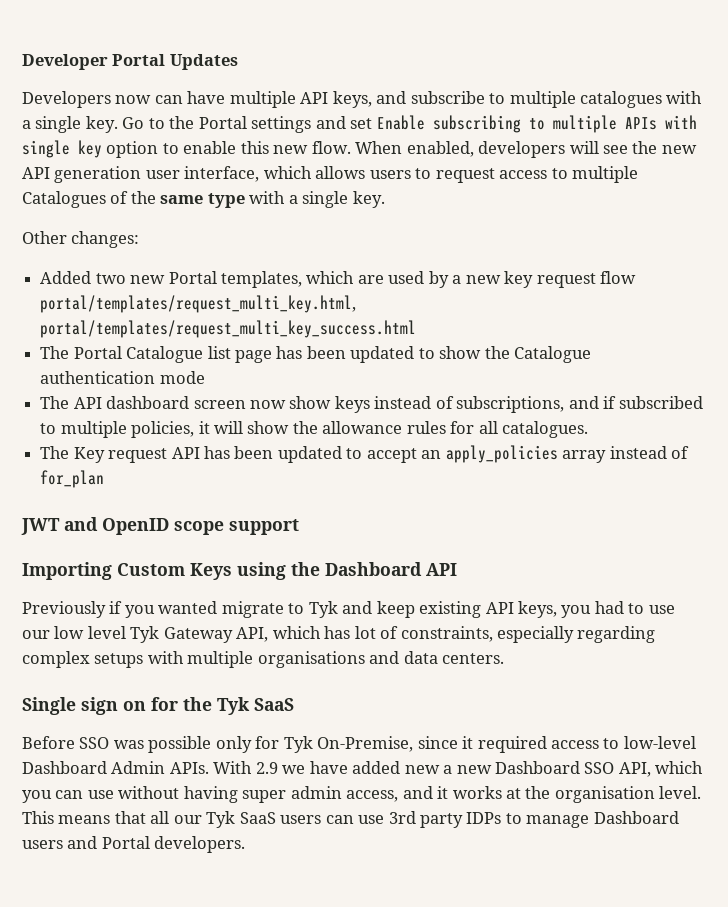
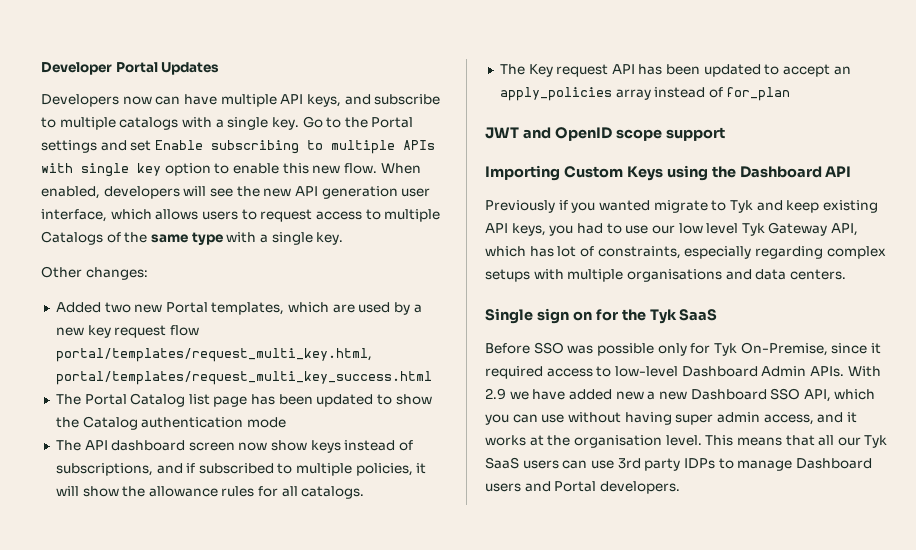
[580,91,663,108] catalogues -> [119,117,179,130] catalogs
[22,191,106,208] Catalogues -> [41,231,103,245] Catalogs
[126,346,204,363] Catalogue -> [130,393,186,407] Catalog
[514,346,592,363] Catalogue -> [82,416,138,430] Catalog
[502,421,589,438] catalogues. -> [301,486,365,499] catalogs.

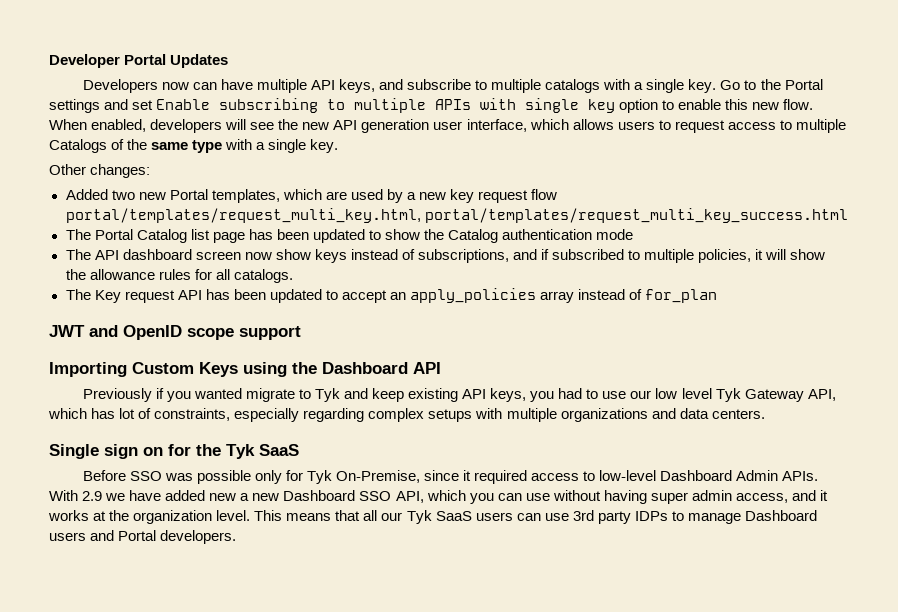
[626,269,722,282] organisations -> [560,408,648,422] organizations
[573,435,662,448] organisation -> [133,510,213,524] organization

